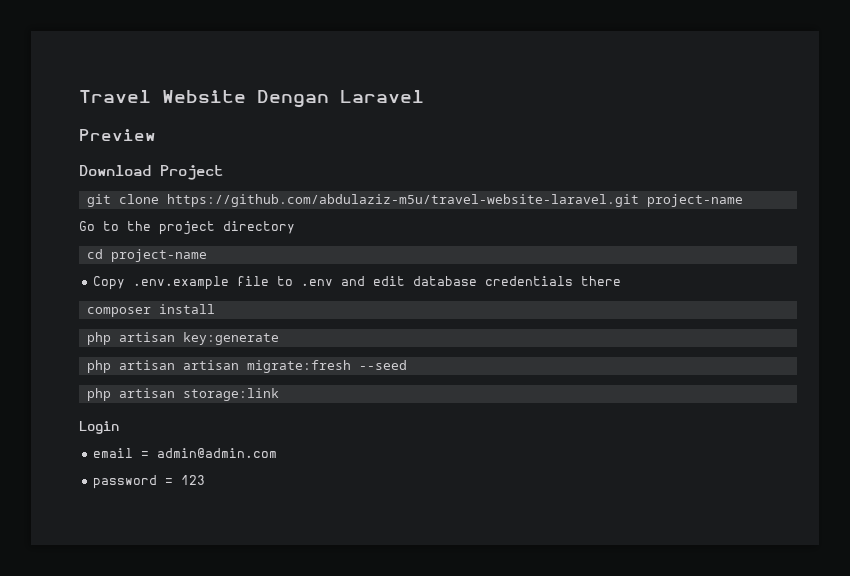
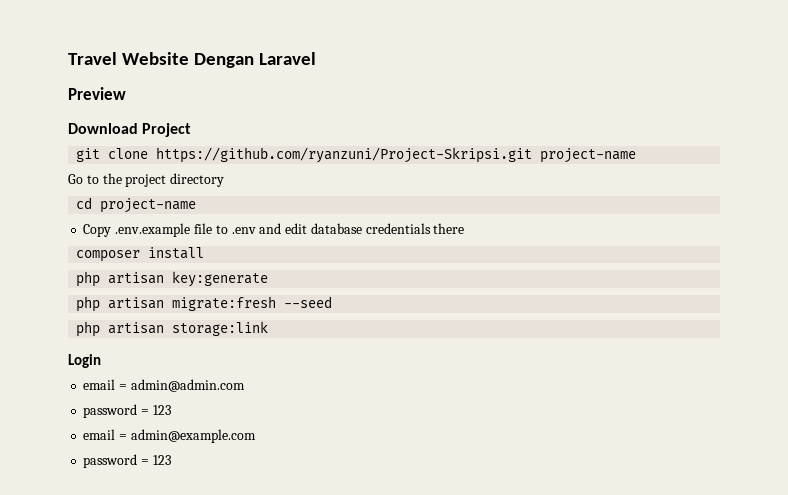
[166,194,639,207] https://github.com/abdulaziz-m5u/travel-website-laravel.git -> [156,147,533,163] https://github.com/ryanzuni/Project-Skripsi.git
[182,360,239,370] artisan -> (165, 303) none
(205, 480) none -> [83,429,256,443] [83,454,171,468] // email = admin@example.com // password = 123

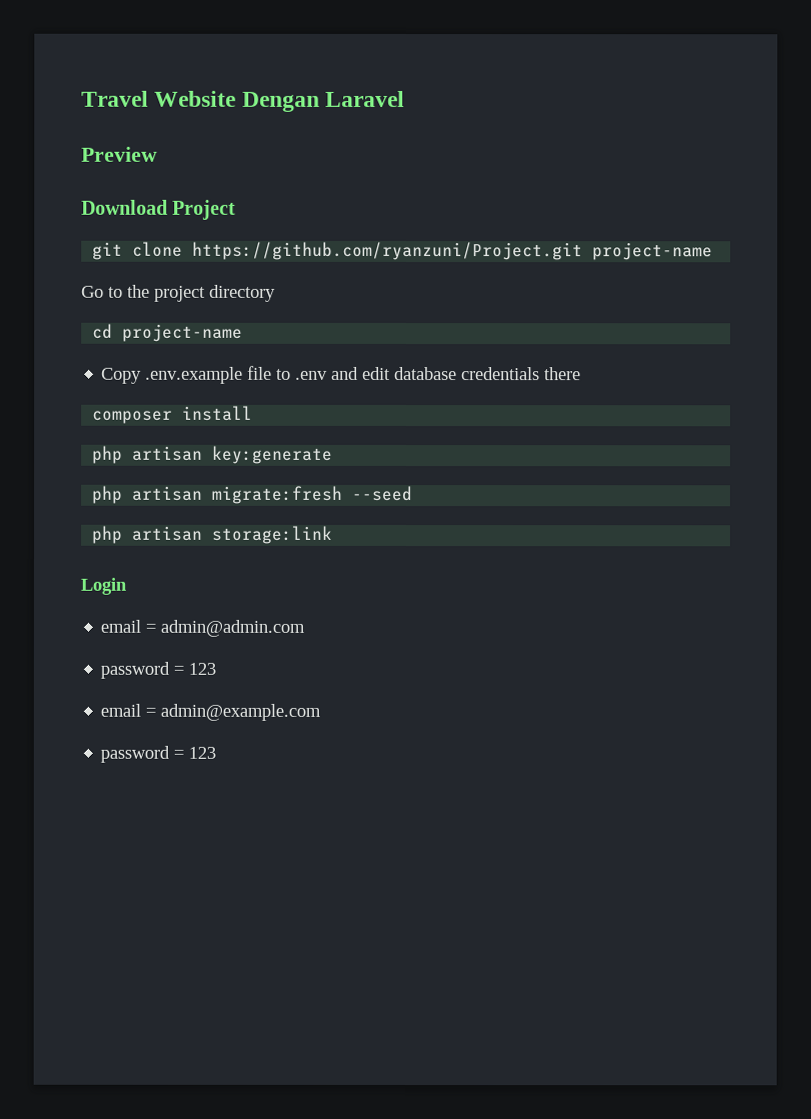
[156,147,533,163] https://github.com/ryanzuni/Project-Skripsi.git -> [192,241,584,261] https://github.com/ryanzuni/Project.git

